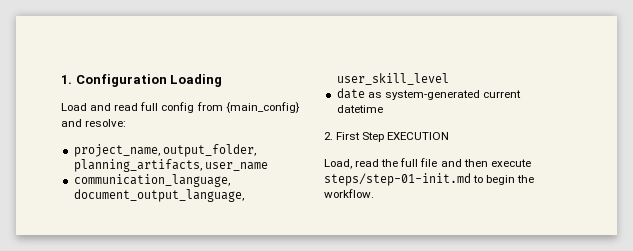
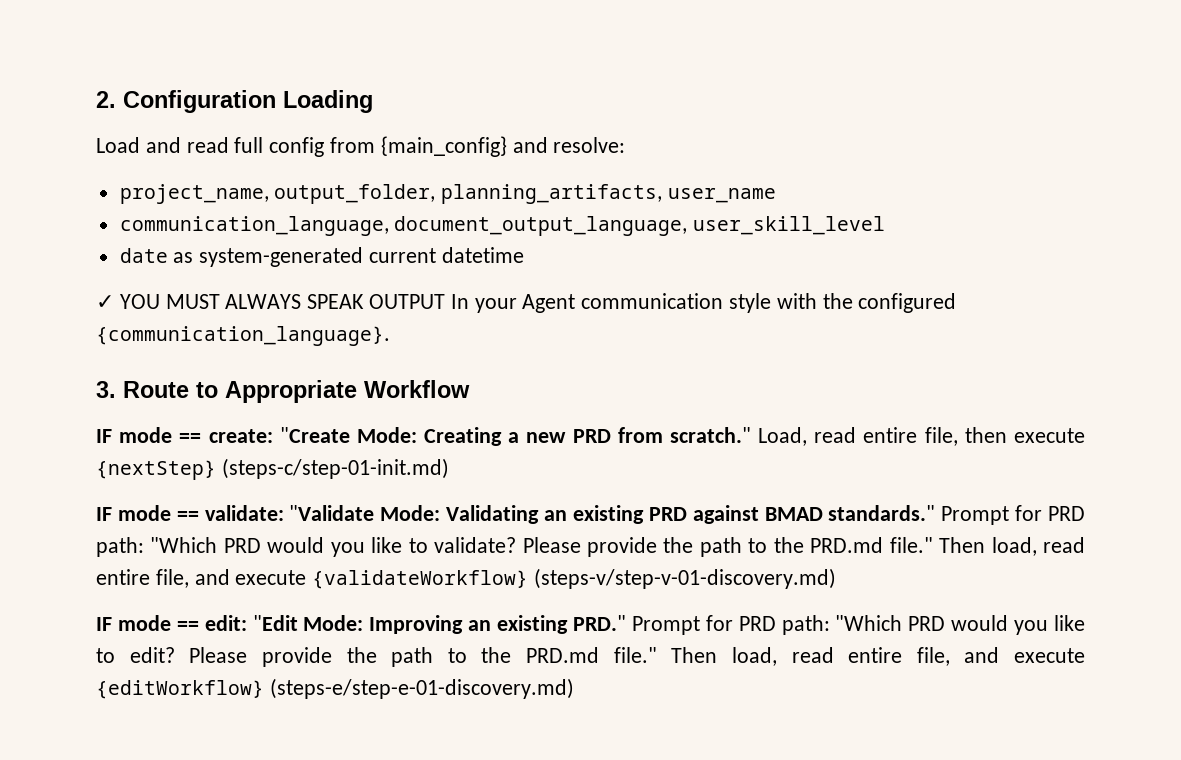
[61,75,72,84] 1. -> [96,91,116,108] 2.
[324,132,450,142] [324,158,531,169] [324,173,535,186] [324,189,374,198] 2. First Step EXECUTION // Load, read the full file and then execute steps/step-01-init.md to begin the workflow. -> [96,293,957,313] [96,326,390,346] [96,380,470,403] [96,427,1085,446] [96,458,449,480] [96,505,1085,525] [96,537,1086,557] [96,568,837,589] [96,615,1086,635] [96,647,1085,667] [96,678,574,699] ✓ YOU MUST ALWAYS SPEAK OUTPUT In your Agent communication style with the configured {communication_language}. // 3. Route to Appropriate Workflow // IF mode == create: "Create Mode: Creating a new PRD from scratch." Load, read entire file, then execute {nextStep} (steps-c/step-01-init.md) // IF mode == validate: "Validate Mode: Validating an existing PRD against BMAD standards." Prompt for PRD path: "Which PRD would you like to validate? Please provide the path to the PRD.md file." Then load, read entire file, and execute {validateWorkflow} (steps-v/step-v-01-discovery.md) // IF mode == edit: "Edit Mode: Improving an existing PRD." Prompt for PRD path: "Which PRD would you like to edit? Please provide the path to the PRD.md file." Then load, read entire file, and execute {editWorkflow} (steps-e/step-e-01-discovery.md)

